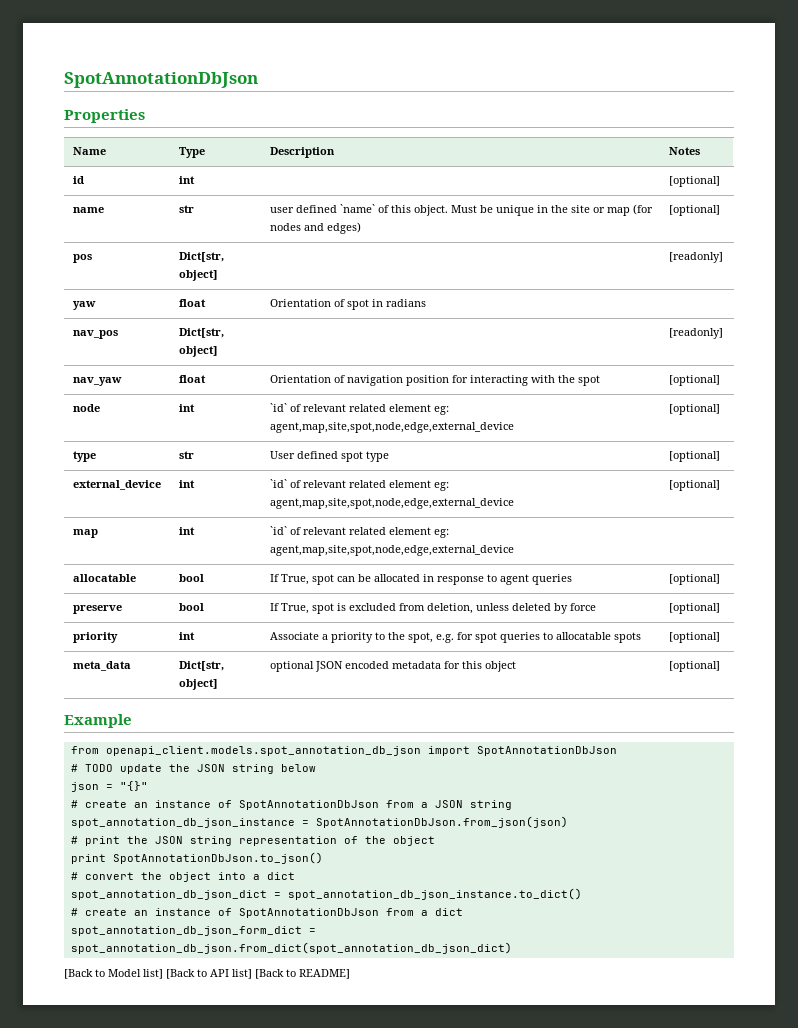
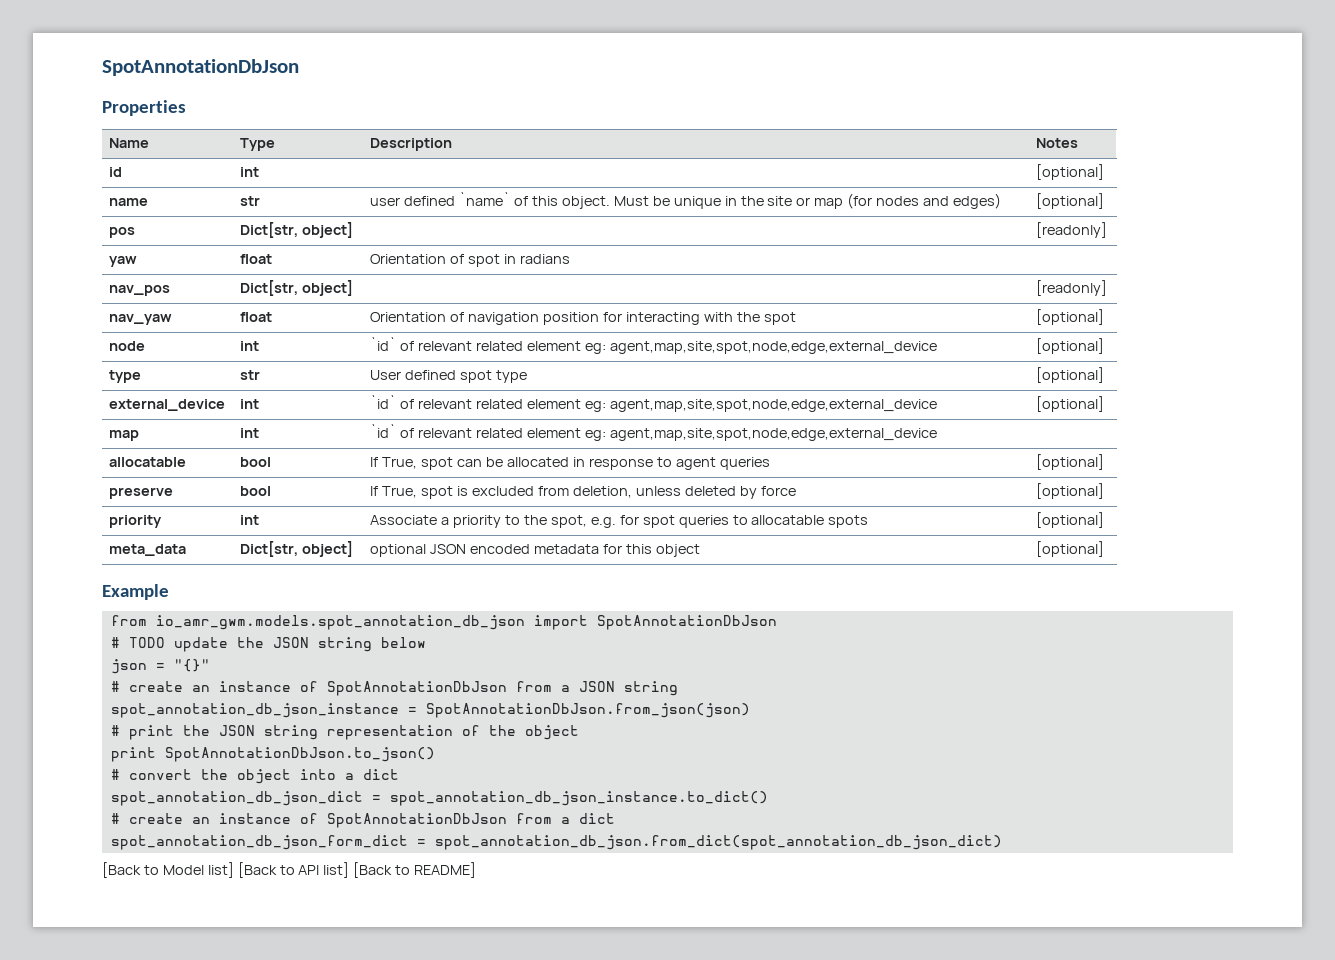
[105,746,421,756] openapi_client.models.spot_annotation_db_json -> [155,615,525,630] io_amr_gwm.models.spot_annotation_db_json

